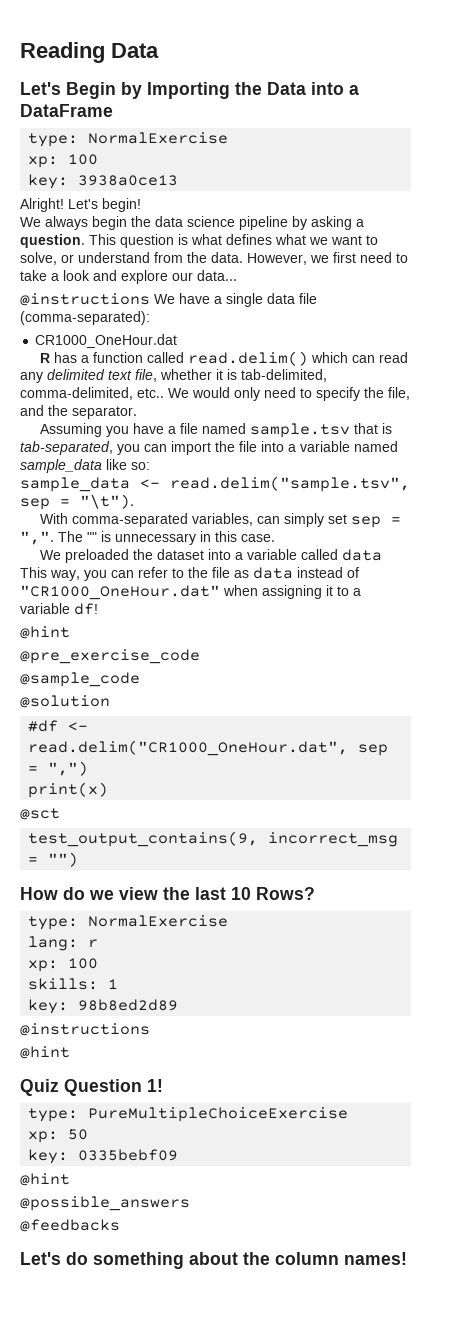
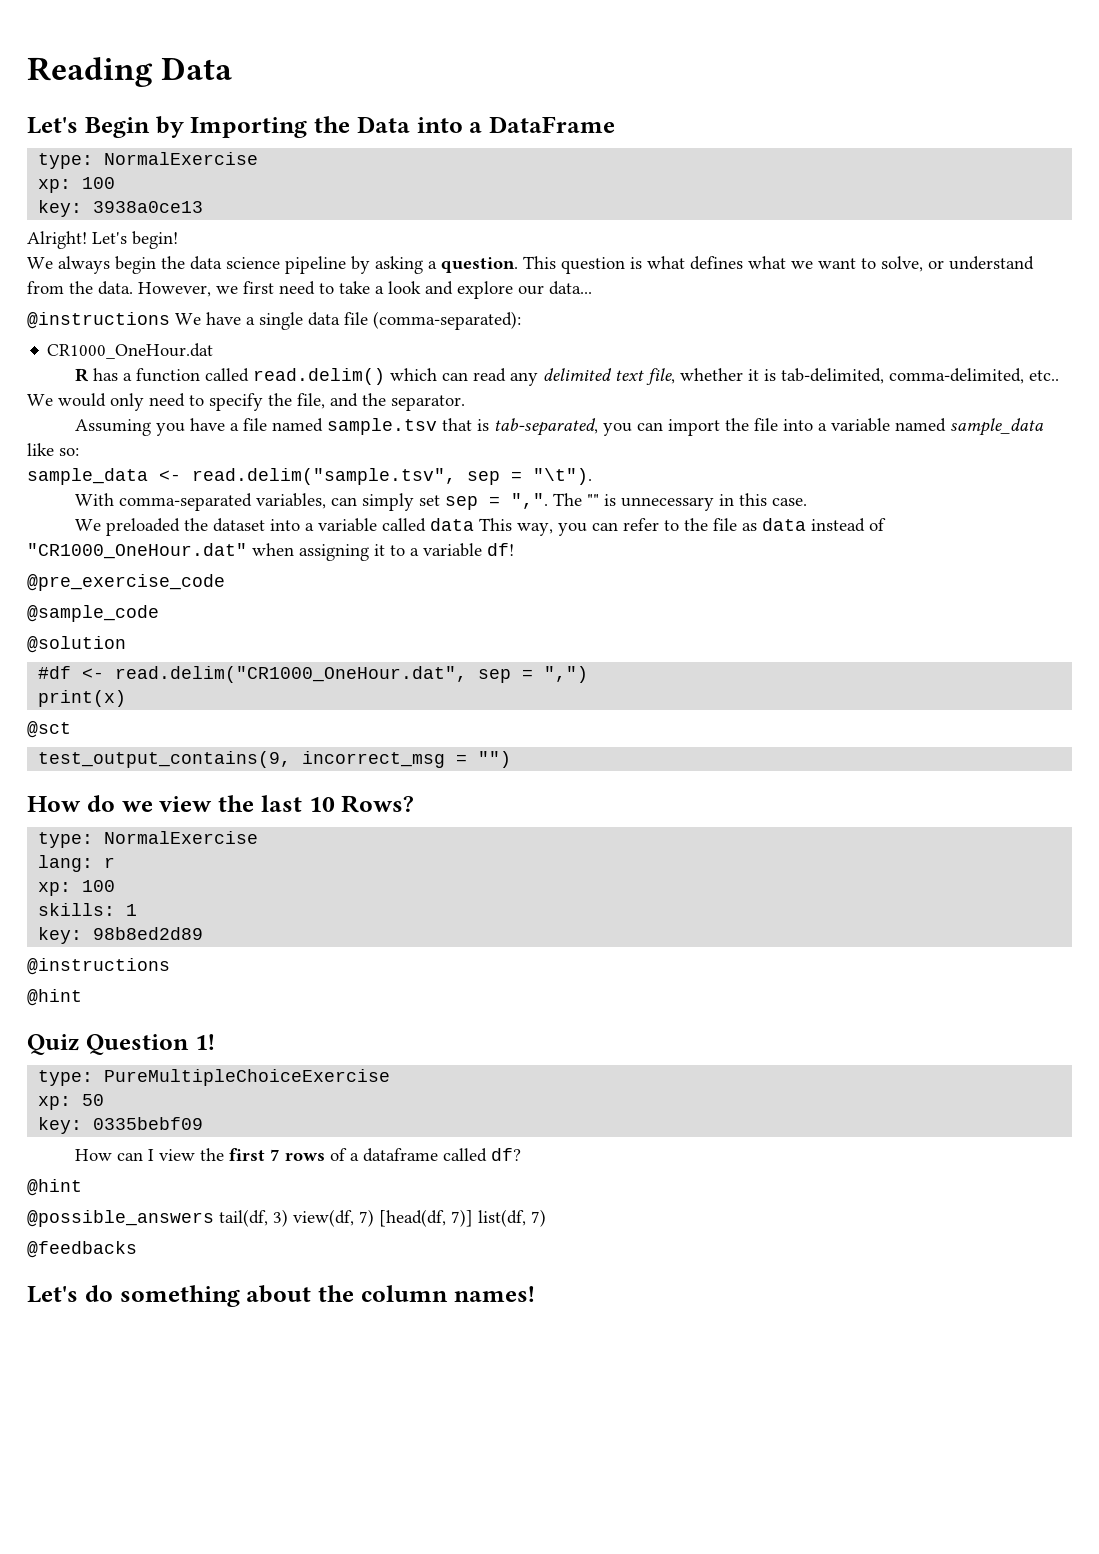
[20,626,70,639] // @hint -> (514, 549) none
[20,1173,70,1186] [20,1196,190,1211] @hint // @possible_answers -> [74,1148,521,1162] [27,1179,82,1196] [27,1209,546,1227] How can I view the first 7 rows of a dataframe called df? // @hint // @possible_answers tail(df, 3) view(df, 7) [head(df, 7)] list(df, 7)

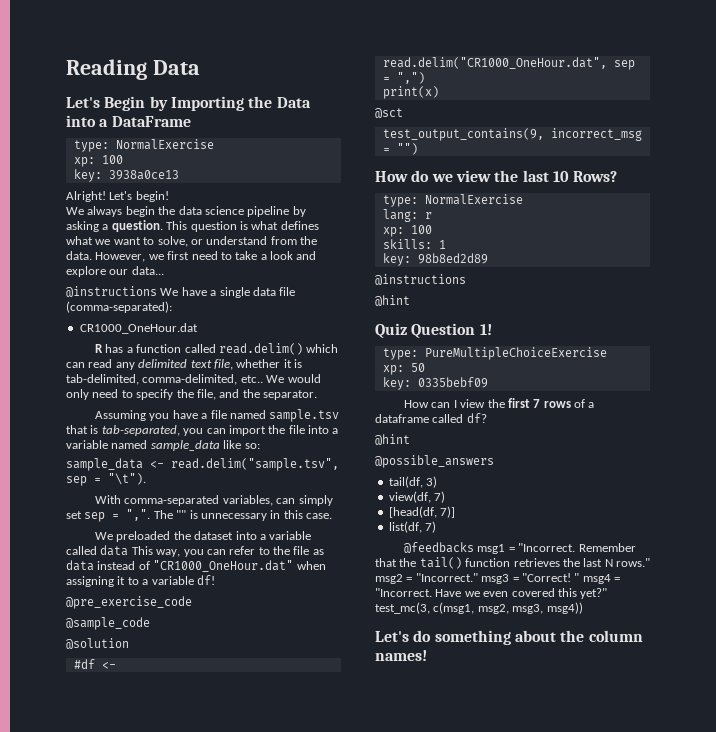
(214, 1218) none -> (494, 461) //
(288, 1218) none -> (438, 482) //
(374, 1218) none -> (446, 497) //
(473, 1218) none -> (456, 512) //
(137, 1249) none -> [477,543,636,554] [375,557,650,569] [375,573,620,584] [375,588,608,599] [375,602,583,614] msg1 = "Incorrect. Remember that the tail() function retrieves the last N rows." msg2 = "Incorrect." msg3 = "Correct! " msg4 = "Incorrect. Have we even covered this yet?" test_mc(3, c(msg1, msg2, msg3, msg4))

